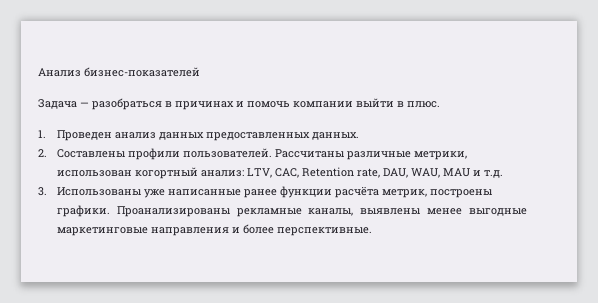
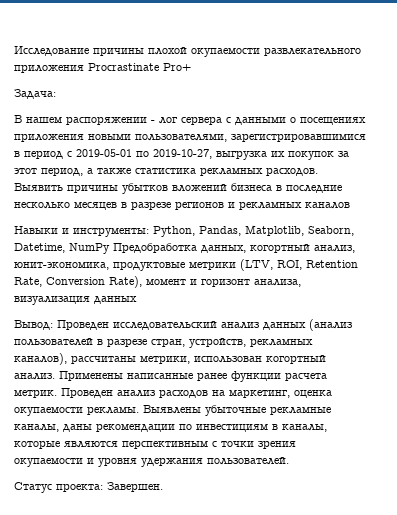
[38,67,200,77] [38,98,440,110] [38,130,359,141] [38,148,467,160] [56,167,503,179] [38,186,492,198] [56,205,527,217] [56,224,372,236] Анализ бизнес-показателей // Задача — разобраться в причинах и помочь компании выйти в плюс. // 1. Проведен анализ данных предоставленных данных. // 2. Составлены профили пользователей. Рассчитаны различные метрики, использован когортный анализ: LTV, CAC, Retention rate, DAU, WAU, MAU и т.д. // 3. Использованы уже написанные ранее функции расчёта метрик, построены графики. Проанализированы рекламные каналы, выявлены менее выгодные маркетинговые направления и более перспективные. -> [14,46,361,57] [14,63,191,73] [14,89,56,99] [14,115,366,125] [14,133,366,142] [14,149,349,160] [14,167,318,176] [14,183,342,194] [14,201,350,210] [14,225,354,237] [14,243,355,254] [14,259,358,271] [14,276,301,288] [14,296,137,305] [14,319,352,331] [14,338,313,348] [14,353,326,365] [14,371,327,382] [14,388,332,398] [14,405,331,416] [14,423,327,432] [14,440,296,449] [14,457,289,467] [14,482,163,493] Исследование причины плохой окупаемости развлекательного приложения Procrastinate Pro+ // Задача: // В нашем распоряжении - лог сервера с данными о посещениях приложения новыми пользователями, зарегистрировавшимися в период с 2019-05-01 по 2019-10-27, выгрузка их покупок за этот период, а также статистика рекламных расходов. Выявить причины убытков вложений бизнеса в последние несколько месяцев в разрезе регионов и рекламных каналов // Навыки и инструменты: Python, Pandas, Matplotlib, Seaborn, Datetime, NumPy Предобработка данных, когортный анализ, юнит-экономика, продуктовые метрики (LTV, ROI, Retention Rate, Conversion Rate), момент и горизонт анализа, визуализация данных // Вывод: Проведен исследовательский анализ данных (анализ пользователей в разрезе стран, устройств, рекламных каналов), рассчитаны метрики, использован когортный анализ. Применены написанные ранее функции расчета метрик. Проведен анализ расходов на маркетинг, оценка окупаемости рекламы. Выявлены убыточные рекламные каналы, даны рекомендации по инвестициям в каналы, которые являются перспективным с точки зрения окупаемости и уровня удержания пользователей. // Статус проекта: Завершен.

